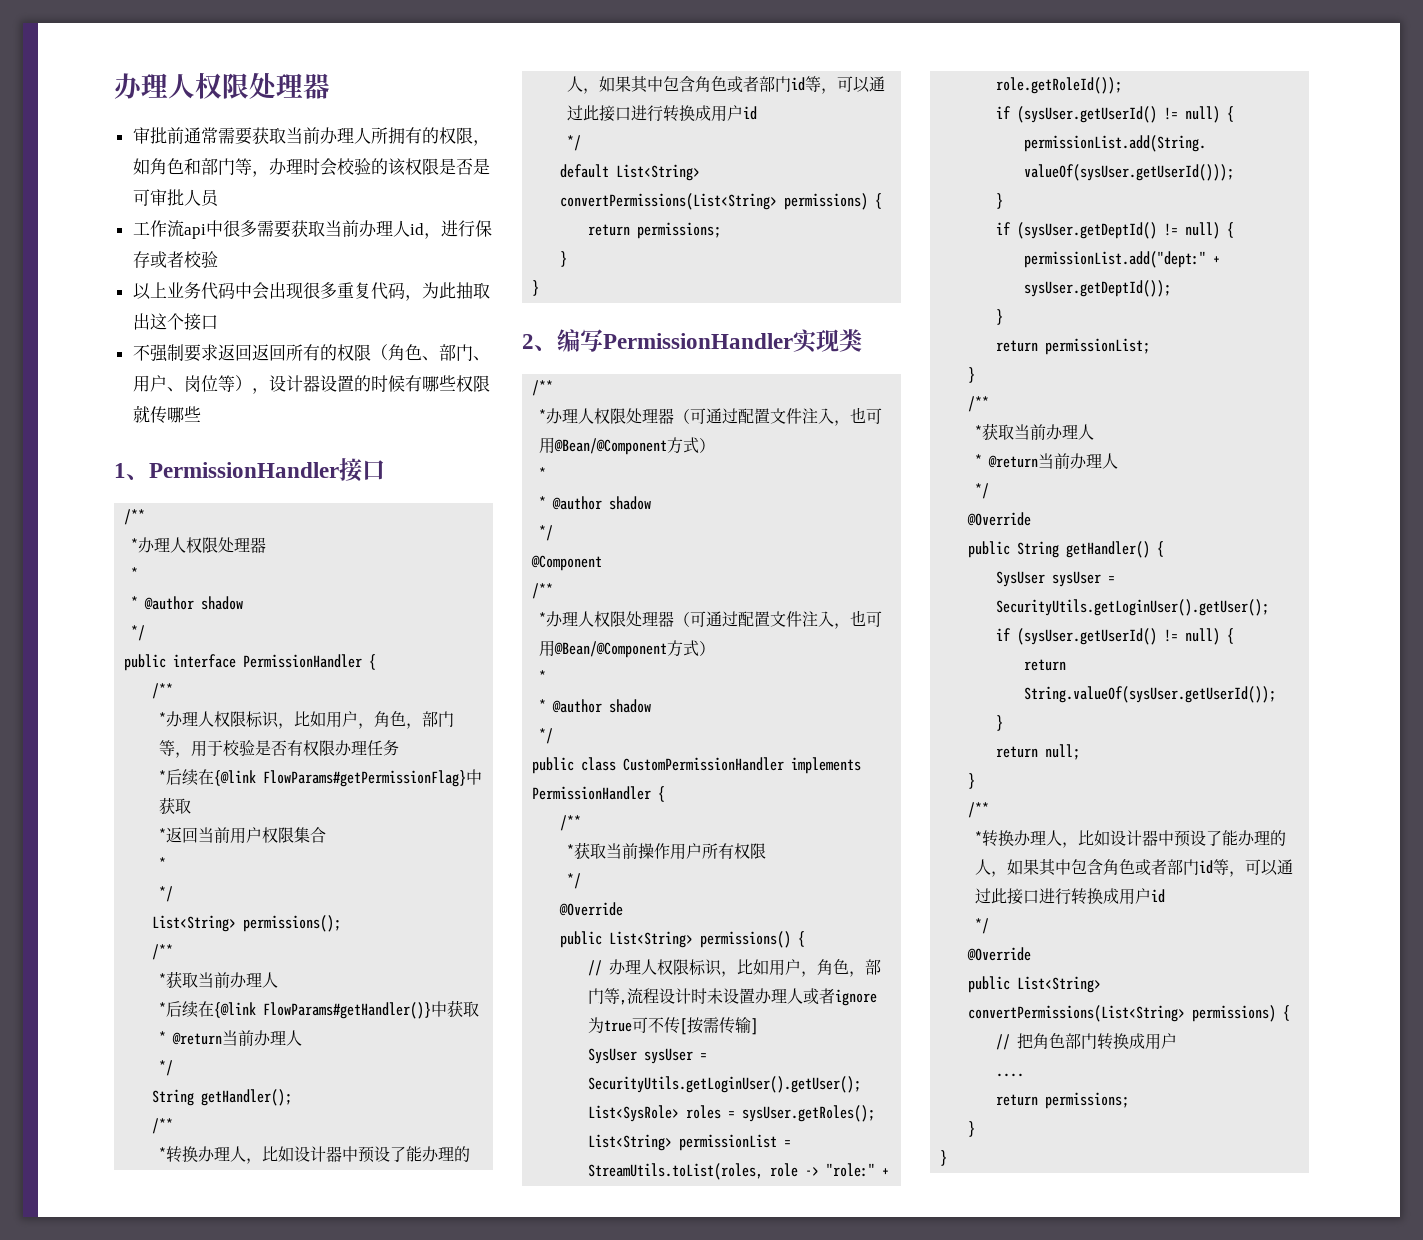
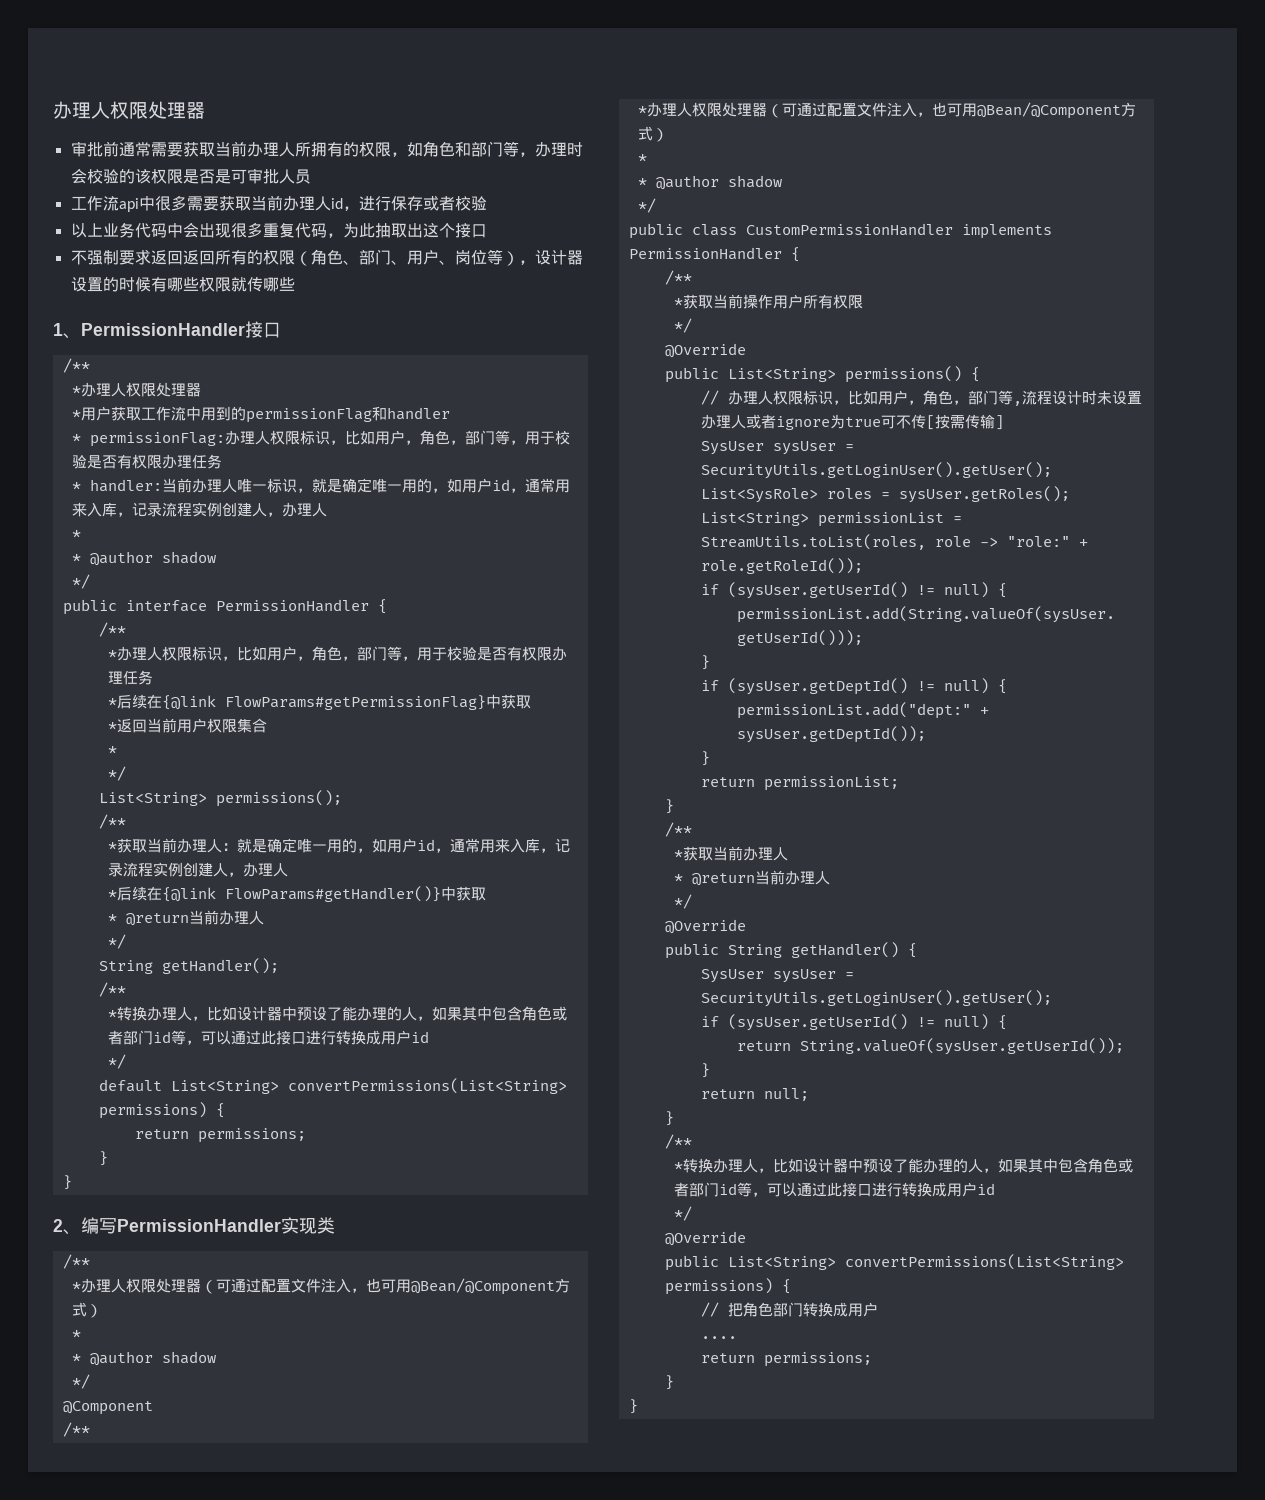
(267, 545) none -> [71,406,450,423] [71,430,570,447] [71,454,222,469] [71,478,570,493] [71,502,327,517] // *用户获取工作流中用到的permissionFlag和handler // * permissionFlag:办理人权限标识，比如用户，角色，部门等，用于校验是否有权限办理任务 // * handler:当前办理人唯一标识，就是确定唯一用的，如用户id，通常用来入库，记录流程实例创建人，办理人
(279, 980) none -> [221,838,570,853] [107,862,288,877] ：就是确定唯一用的，如用户id，通常用来入库，记录流程实例创建人，办理人

